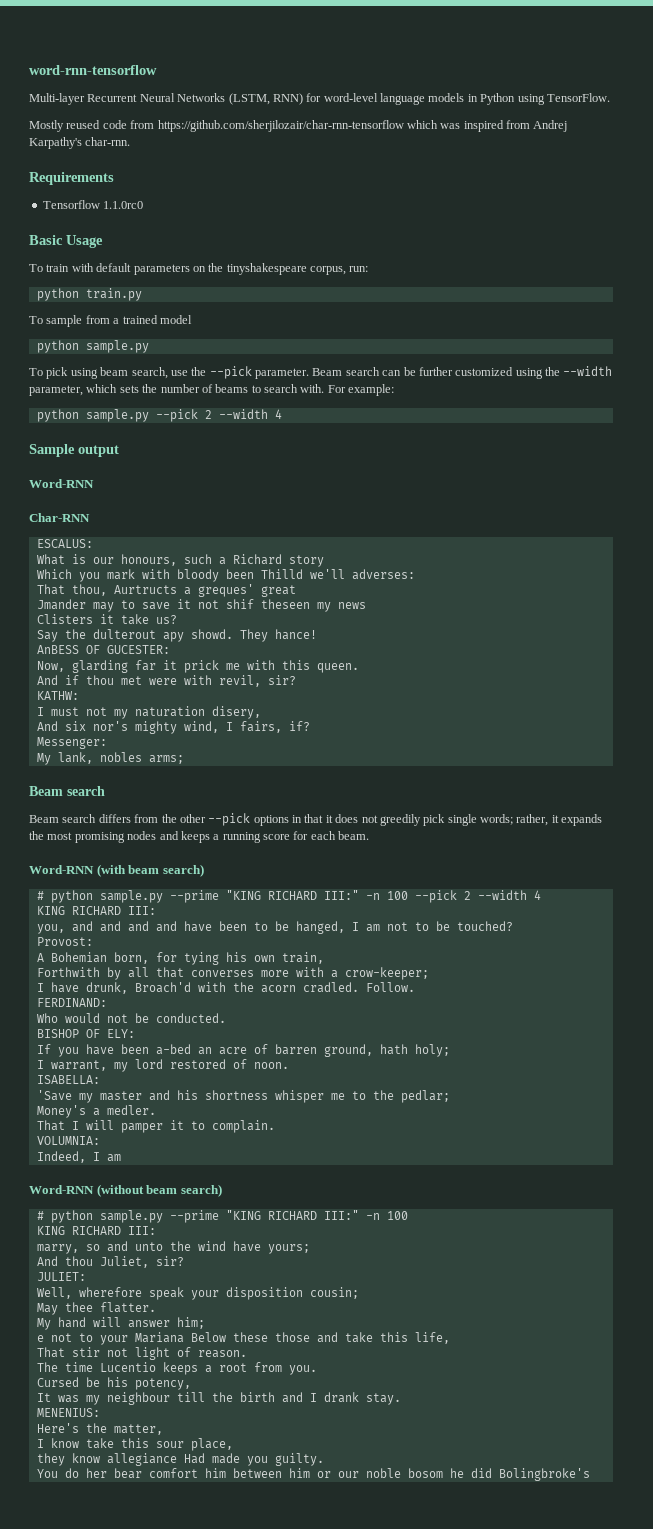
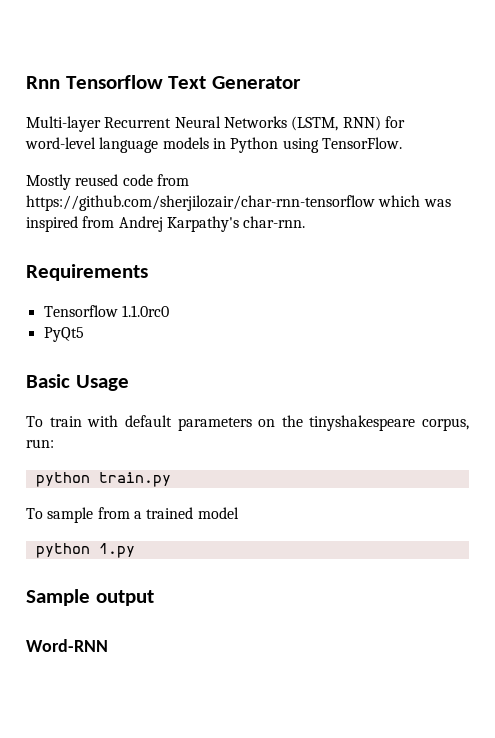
[29,65,157,75] word-rnn-tensorflow -> [26,75,302,89] Rnn Tensorflow Text Generator
(144, 205) none -> [43,327,84,342] // PyQt5
[85,340,149,353] [29,366,613,379] [29,384,395,396] [36,409,282,422] [29,444,119,457] [29,479,94,488] [29,513,90,522] [36,539,93,548] [36,554,324,567] [36,569,415,582] [36,584,296,597] [36,599,366,612] [36,614,177,625] [36,629,317,642] [36,645,170,654] [36,660,359,673] [36,675,296,687] [36,691,79,700] [36,706,261,719] [36,721,310,734] [36,737,107,749] [36,752,184,765] [29,786,105,796] [29,813,603,826] [29,831,370,843] [29,864,204,877] [36,890,541,903] [36,906,156,915] [36,921,513,934] [36,937,93,946] [36,952,324,965] [36,967,429,980] [36,982,415,994] [36,998,107,1007] [36,1013,226,1023] [36,1029,135,1038] [36,1044,450,1057] [36,1059,289,1072] [36,1075,100,1084] [36,1090,450,1103] [36,1105,156,1118] [36,1120,275,1133] [36,1136,100,1145] [36,1151,121,1163] [29,1184,222,1197] [36,1210,408,1223] [36,1226,156,1235] [36,1241,310,1254] [36,1256,184,1268] [36,1272,86,1281] [36,1287,359,1300] [36,1302,156,1315] [36,1317,205,1330] [36,1332,450,1345] [36,1347,247,1360] [36,1362,317,1375] [36,1377,191,1390] [36,1392,401,1405] [36,1408,100,1417] [36,1423,163,1435] [36,1438,233,1451] [36,1453,324,1466] [36,1468,590,1481] sample.py // To pick using beam search, use the --pick parameter. Beam search can be further customized using the --width parameter, which sets the number of beams to search with. For example: // python sample.py --pick 2 --width 4 // Sample output // Word-RNN // Char-RNN // ESCALUS: // What is our honours, such a Richard story // Which you mark with bloody been Thilld we'll adverses: // That thou, Aurtructs a greques' great // Jmander may to save it not shif theseen my news // Clisters it take us? // Say the dulterout apy showd. They hance! // AnBESS OF GUCESTER: // Now, glarding far it prick me with this queen. // And if thou met were with revil, sir? // KATHW: // I must not my naturation disery, // And six nor's mighty wind, I fairs, if? // Messenger: // My lank, nobles arms; // Beam search // Beam search differs from the other --pick options in that it does not greedily pick single words; rather, it expands the most promising nodes and keeps a running score for each beam. // Word-RNN (with beam search) // # python sample.py --prime "KING RICHARD III:" -n 100 --pick 2 --width 4 // KING RICHARD III: // you, and and and and have been to be hanged, I am not to be touched? // Provost: // A Bohemian born, for tying his own train, // Forthwith by all that converses more with a crow-keeper; // I have drunk, Broach'd with the acorn cradled. Follow. // FERDINAND: // Who would not be conducted. // BISHOP OF ELY: // If you have been a-bed an acre of barren ground, hath holy; // I warrant, my lord restored of noon. // ISABELLA: // 'Save my master and his shortness whisper me to the pedlar; // Money's a medler. // That I will pamper it to complain. // VOLUMNIA: // Indeed, I am // Word-RNN (without beam search) // # python sample.py --prime "KING RICHARD III:" -n 100 // KING RICHARD III: // marry, so and unto the wind have yours; // And thou Juliet, sir? // JULIET: // Well, wherefore speak your disposition cousin; // May thee flatter. // My hand will answer him; // e not to your Mariana Below these those and take this life, // That stir not light of reason. // The time Lucentio keeps a root from you. // Cursed be his potency, // It was my neighbour till the birth and I drank stay. // MENENIUS: // Here's the matter, // I know take this sour place, // they know allegiance Had made you guilty. // You do her bear comfort him between him or our noble bosom he did Bolingbroke's -> [98,543,135,558] [26,589,154,606] [26,639,108,652] 1.py // Sample output // Word-RNN

